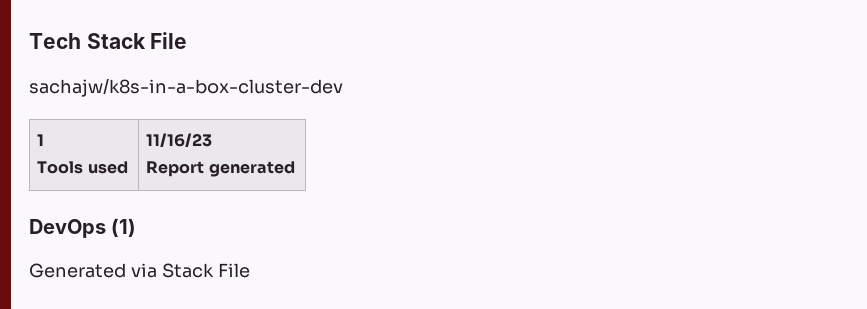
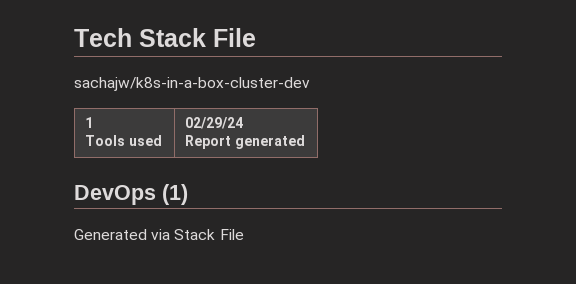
[146,133,213,147] 11/16/23 -> [184,117,243,129] 02/29/24

